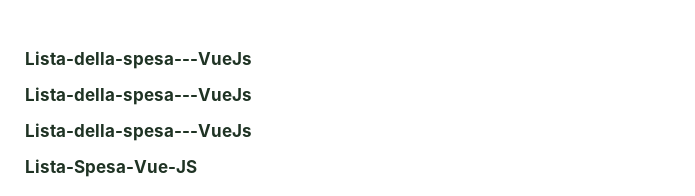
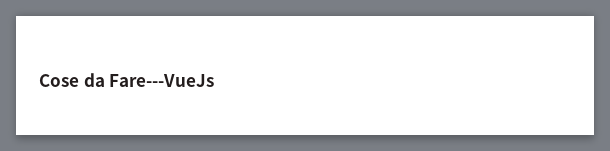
[25,51,252,69] [25,87,252,105] [25,123,252,141] [25,159,197,177] Lista-della-spesa---VueJs // Lista-della-spesa---VueJs // Lista-della-spesa---VueJs // Lista-Spesa-Vue-JS -> [39,73,215,87] Cose da Fare---VueJs

